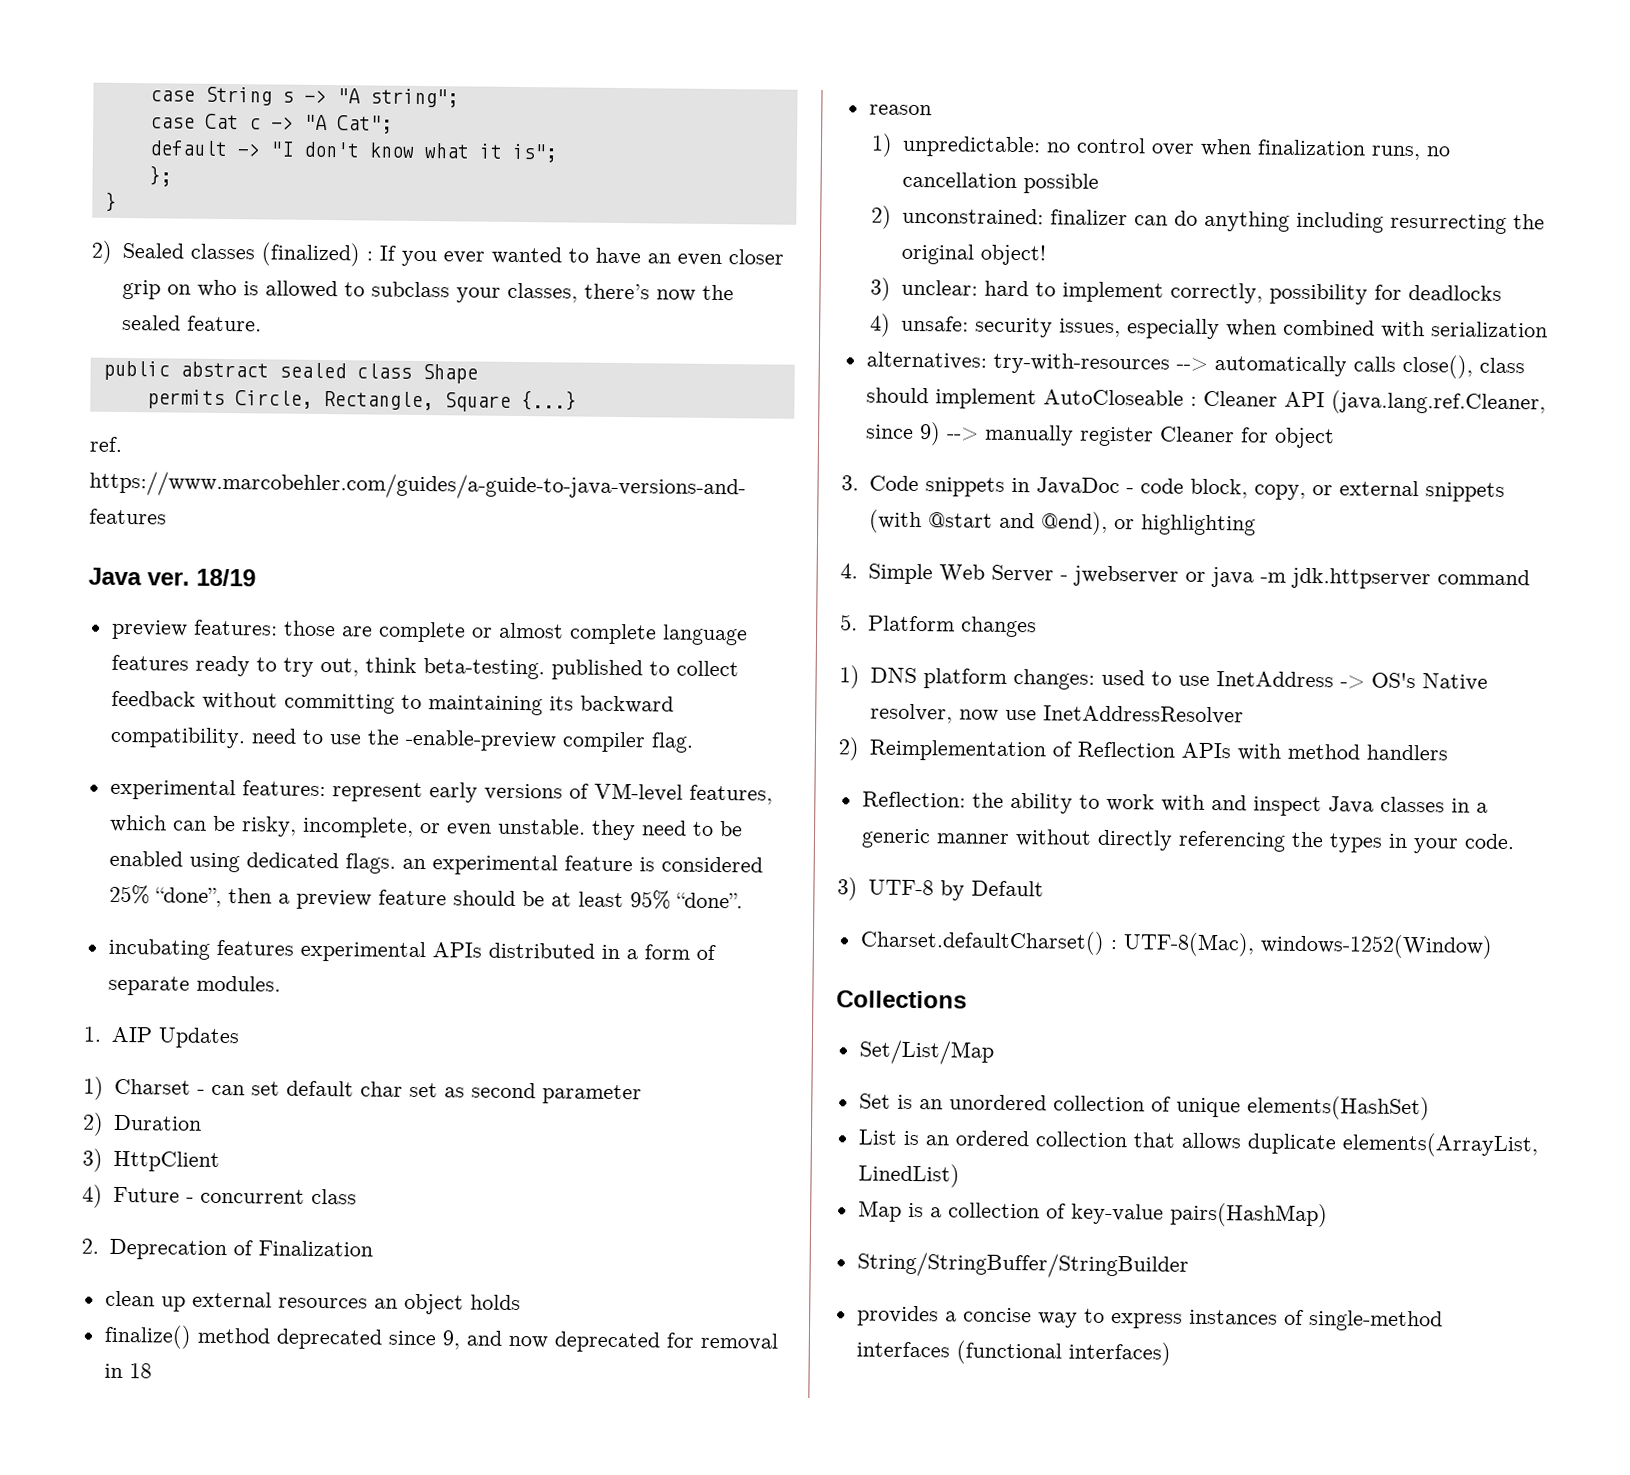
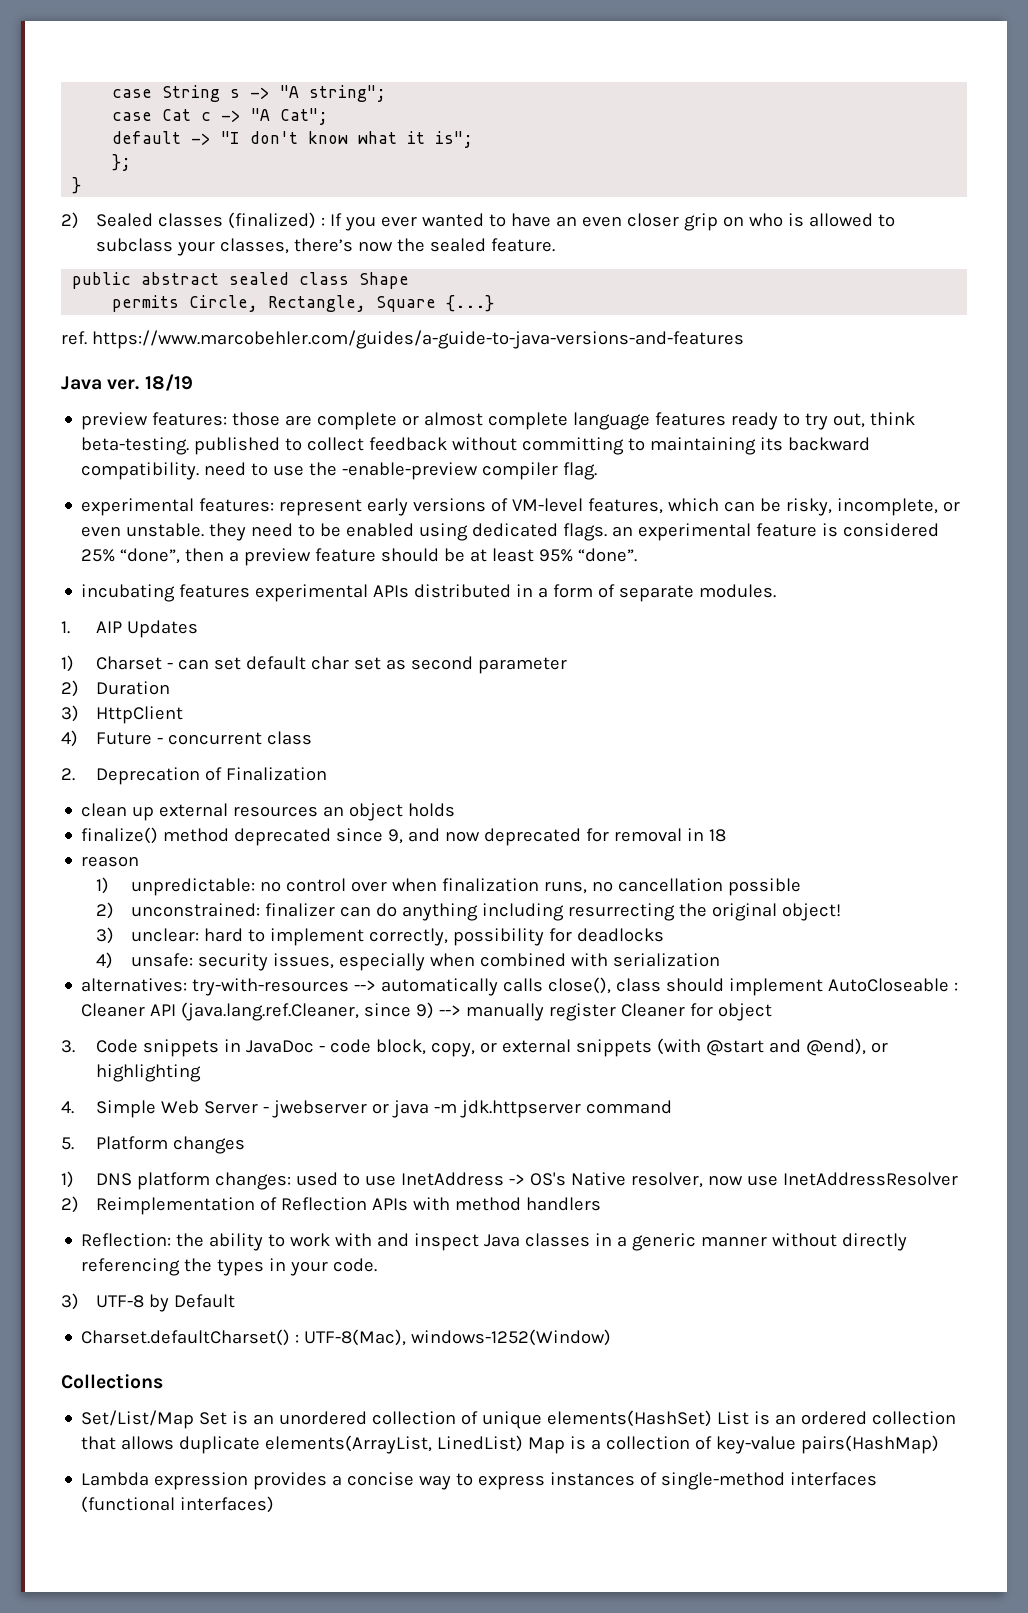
(994, 1052) // -> (195, 1419) none
(1430, 1108) // -> (713, 1418) none
(960, 1175) // -> (524, 1443) none
[856,1251,1189,1279] String/StringBuffer/StringBuilder // -> [81,1472,249,1490] Lambda expression

